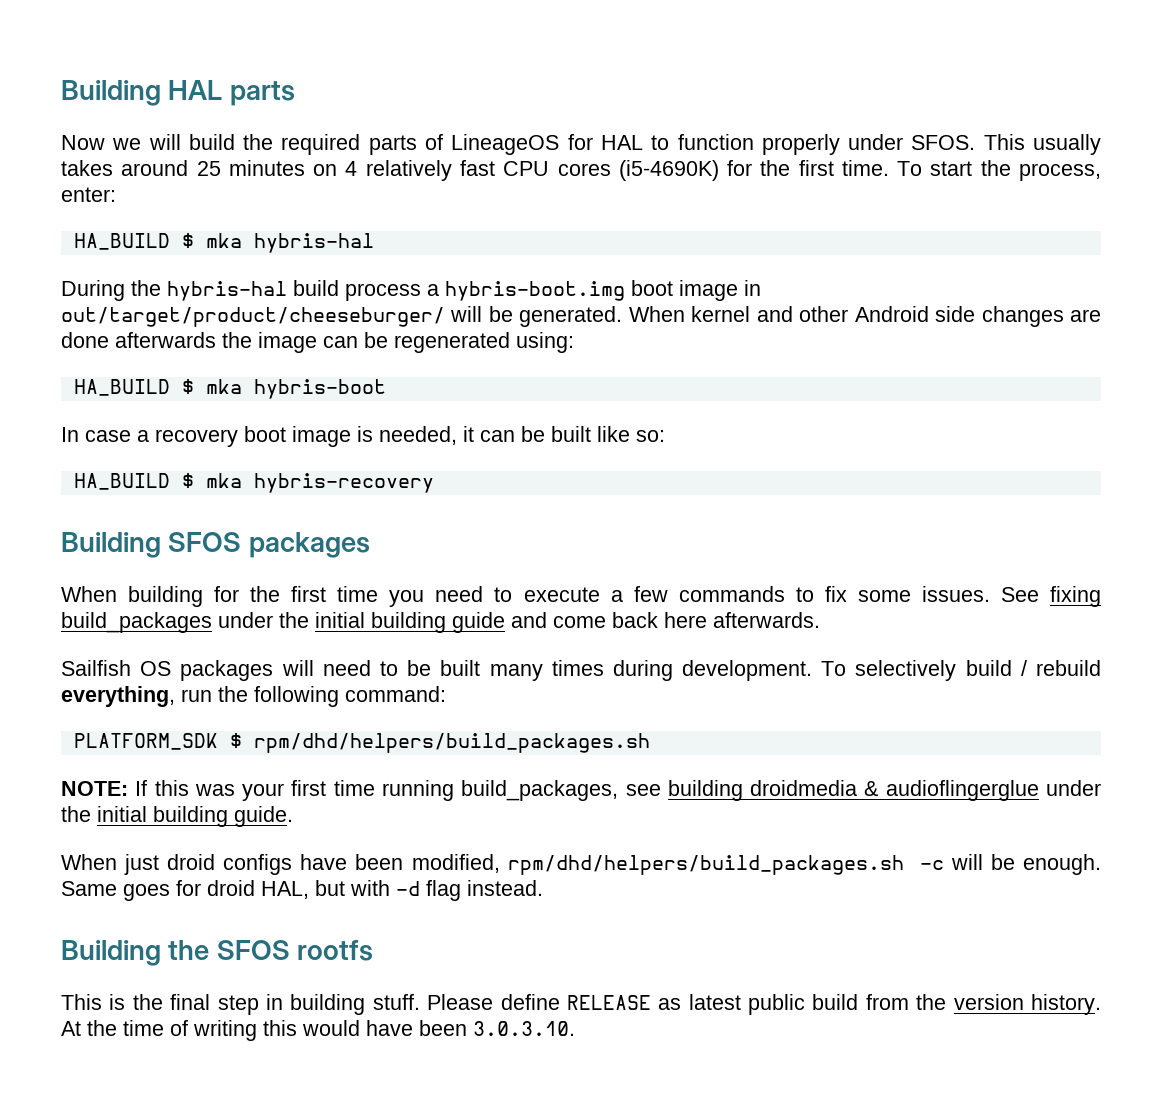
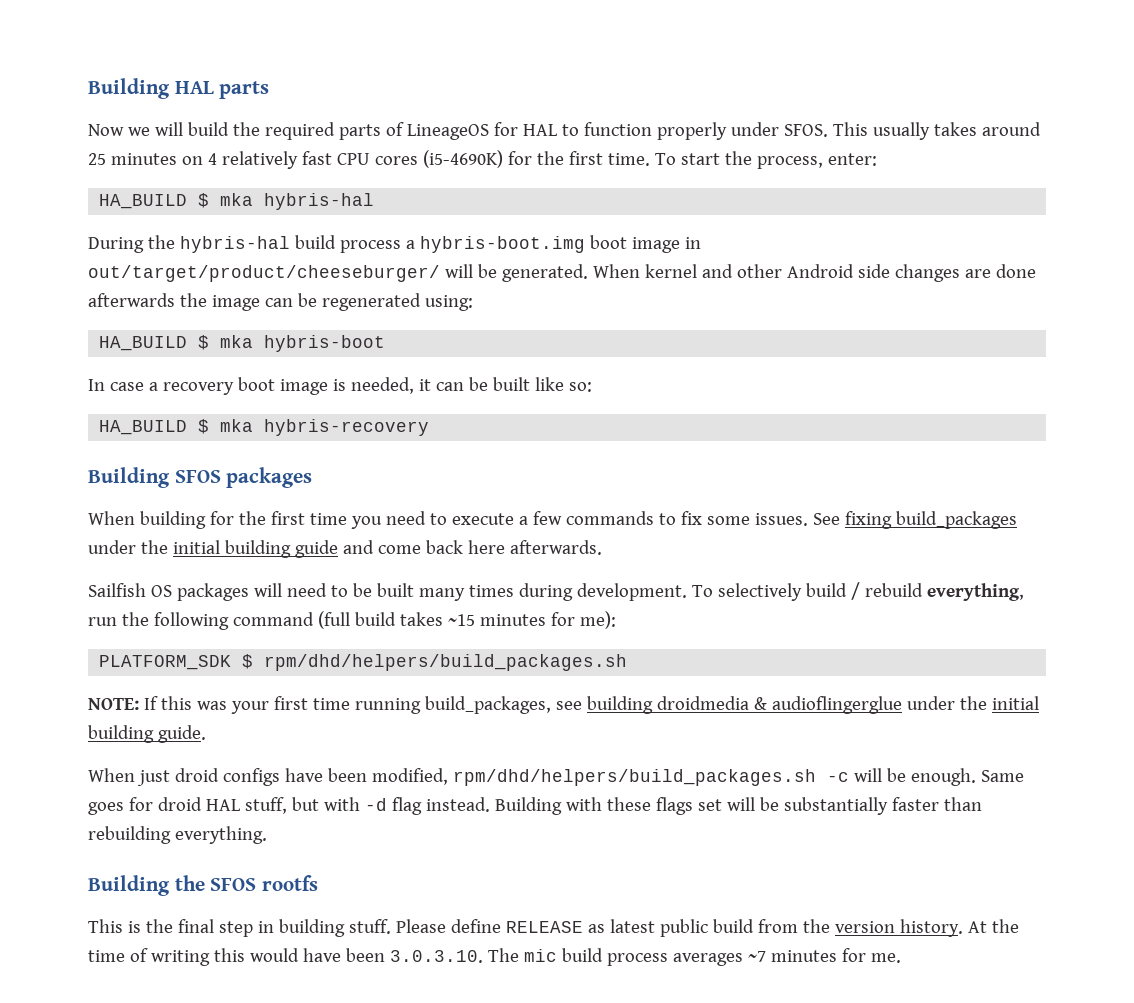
[345,686,446,702] command: -> [232,611,616,629] command (full build takes ~15 minutes for me):
[261,881,309,899] HAL, -> [205,797,287,814] HAL stuff,
(543, 888) none -> [494,797,982,815] [88,826,267,844] Building with these flags set will be substantially faster than rebuilding everything.
(575, 1028) none -> [487,948,901,966] The mic build process averages ~7 minutes for me.

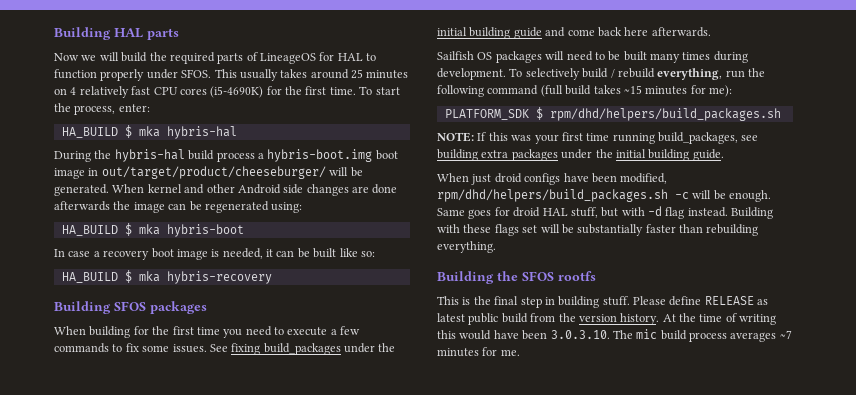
[656,696,902,714] droidmedia & audioflingerglue -> [481,149,558,161] extra packages

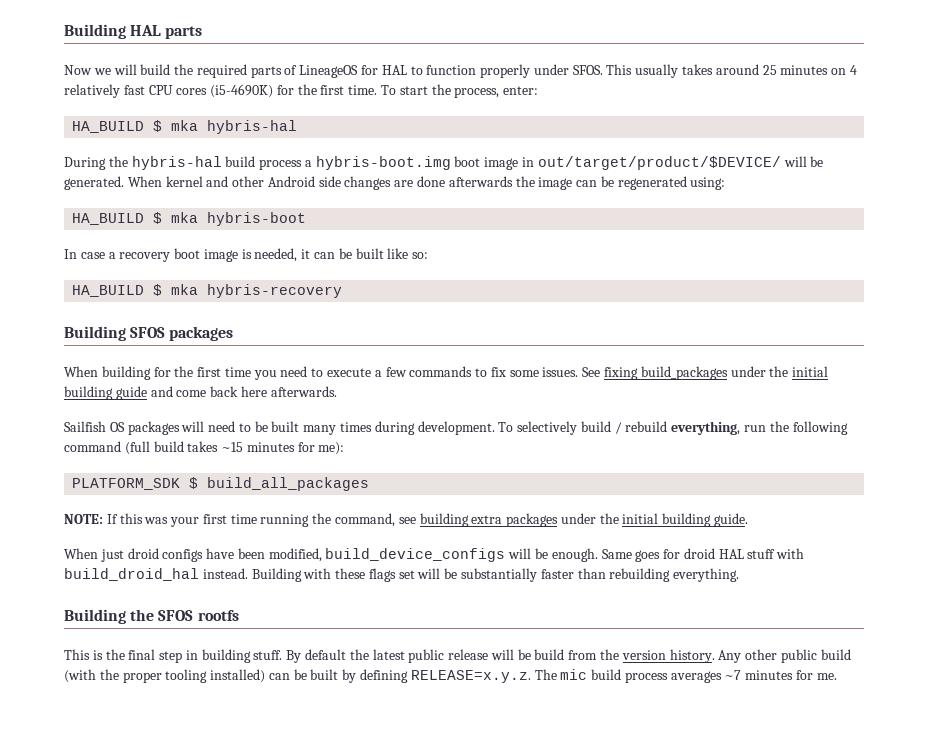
[101,166,326,179] out/target/product/cheeseburger/ -> [537,156,781,170] out/target/product/$DEVICE/
[549,108,781,121] rpm/dhd/helpers/build_packages.sh -> [207,477,370,491] build_all_packages
[658,132,738,144] build_packages, -> [312,513,396,527] the command,
[437,189,689,202] rpm/dhd/helpers/build_packages.sh -c -> [325,548,506,562] build_device_configs
[570,206,685,219] stuff, but with -d flag -> [747,548,805,559] [64,568,199,581] stuff with build_droid_hal
[633,296,769,306] [437,313,499,325] Please define RELEASE as latest public -> [286,649,531,663] By default the latest public release will be
[662,313,777,325] [437,330,610,340] At the time of writing this would have been 3.0.3.10. -> [718,649,851,663] [64,669,531,683] Any other public build (with the proper tooling installed) can be built by defining RELEASE=x.y.z.

